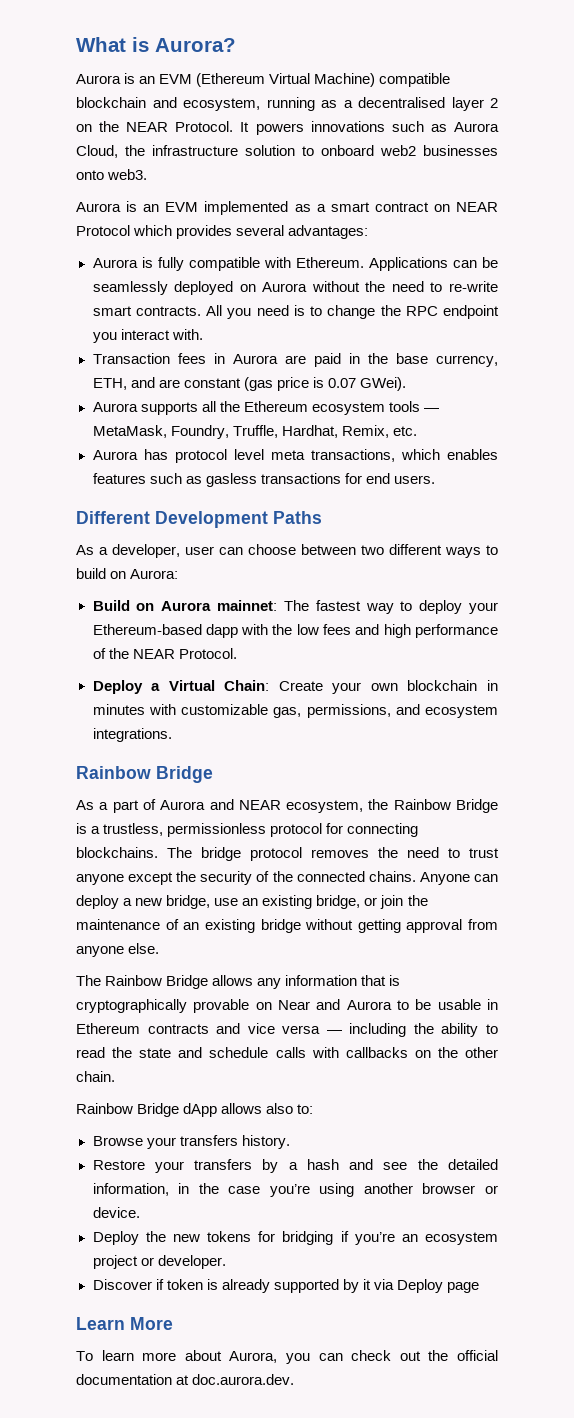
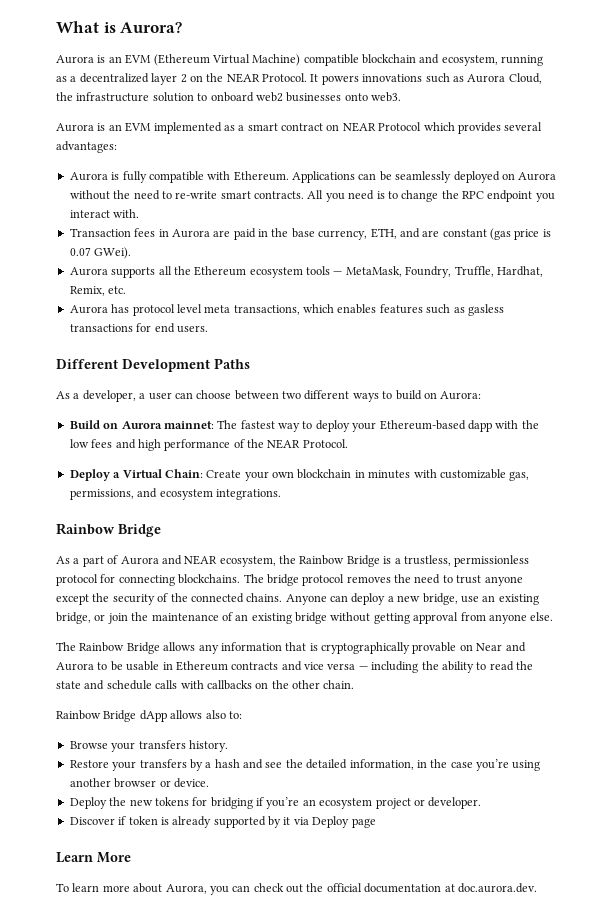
[358,97,445,108] decentralised -> [79,73,149,83] decentralized
(180, 551) none -> [139,393,146,399] a

